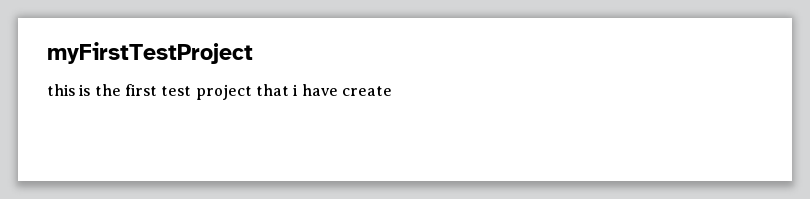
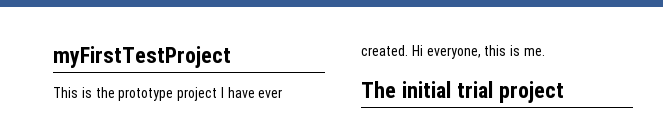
[47,84,392,100] this is the first test project that i have create -> [53,87,283,101] [361,45,545,59] [361,81,564,103] This is the prototype project I have ever created. Hi everyone, this is me. // The initial trial project

